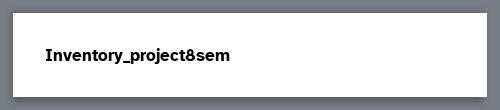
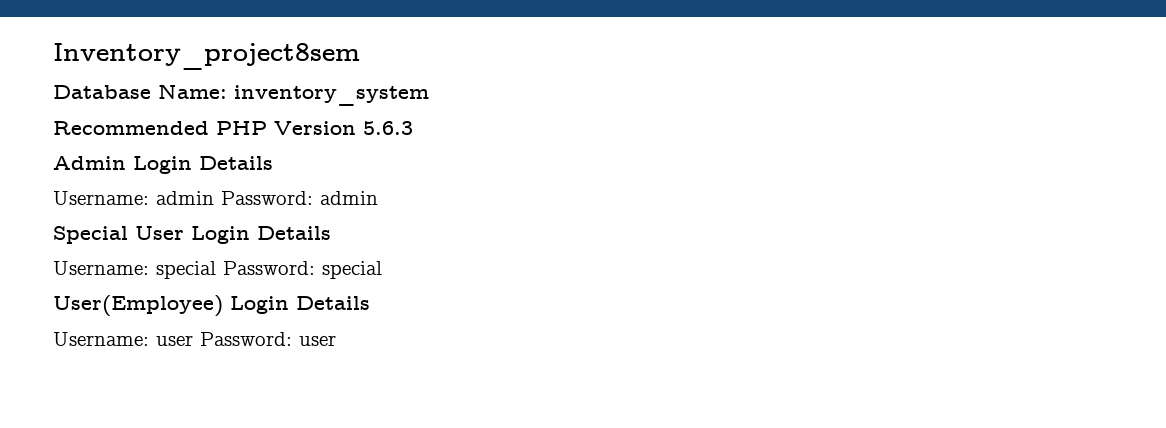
(230, 56) none -> [53,84,429,106] [53,121,413,135] [53,156,273,174] [53,191,378,205] [53,226,331,244] [53,261,382,279] [53,295,370,317] [53,332,336,346] // Database Name: inventory_system // Recommended PHP Version 5.6.3 // Admin Login Details // Username: admin Password: admin // Special User Login Details // Username: special Password: special // User(Employee) Login Details // Username: user Password: user

